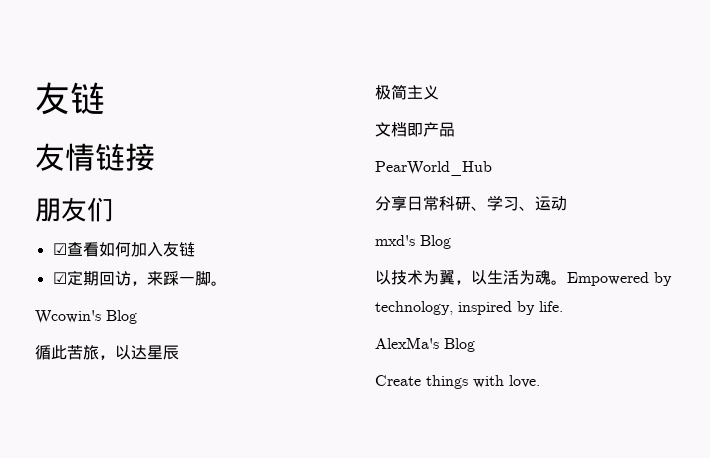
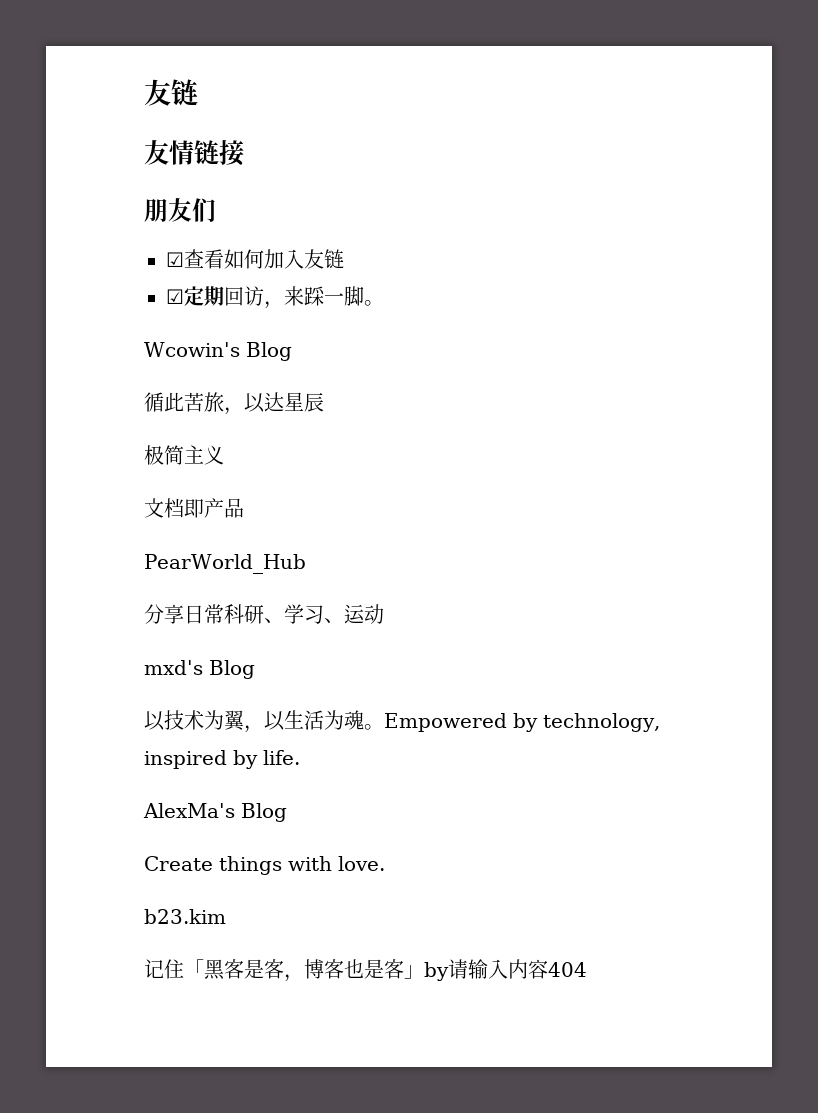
(540, 381) none -> [144,909,226,924] [144,959,587,982] // b23.kim // 记住「黑客是客，博客也是客」by请输入内容404

